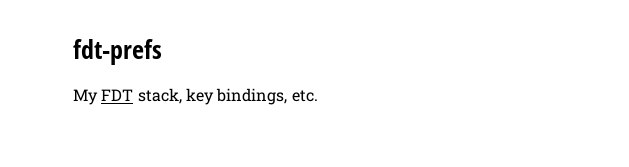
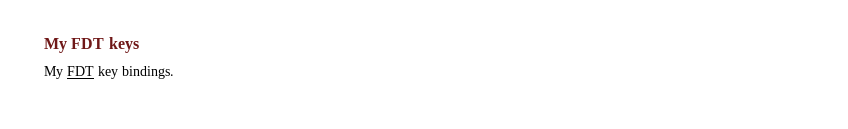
[73,39,162,65] [73,88,318,105] fdt-prefs // My FDT stack, key bindings, etc. -> [44,37,139,53] [44,66,174,79] My FDT keys // My FDT key bindings.

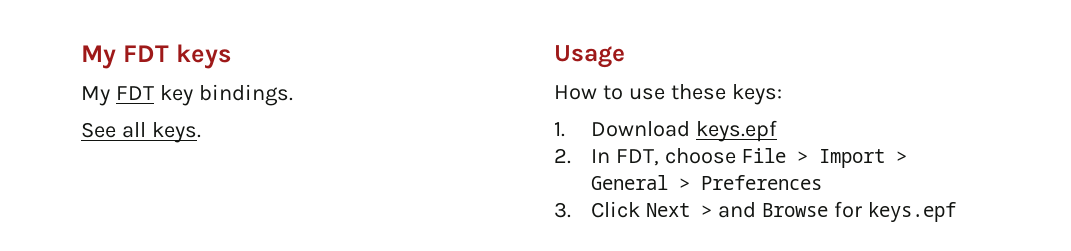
(174, 72) none -> [81,122,201,143] [554,45,625,68] [554,84,782,105] [554,120,778,142] [554,148,907,168] [591,175,823,190] [554,201,956,222] // See all keys. // Usage // How to use these keys: // 1. Download keys.epf // 2. In FDT, choose File > Import > General > Preferences // 3. Click Next > and Browse for keys.epf

